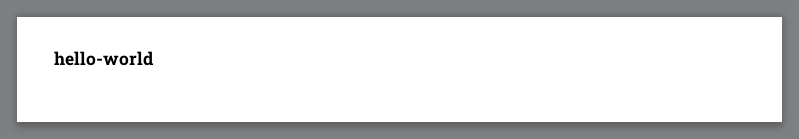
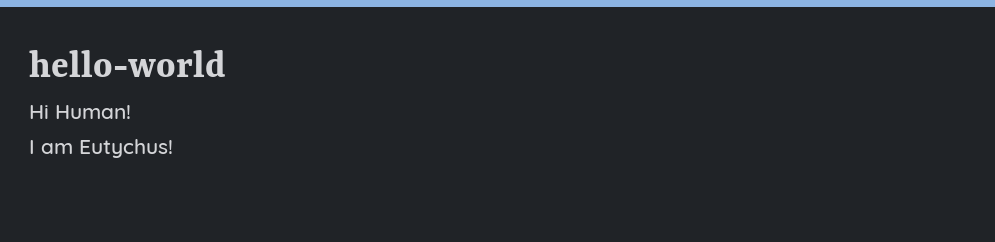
(154, 58) none -> [29,105,131,119] [29,139,173,158] // Hi Human! // I am Eutychus!

